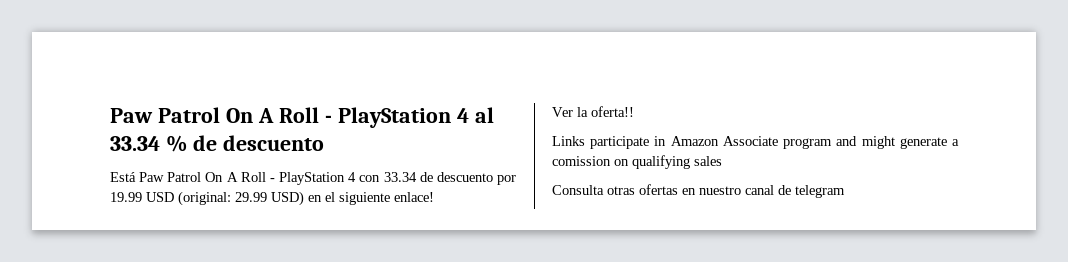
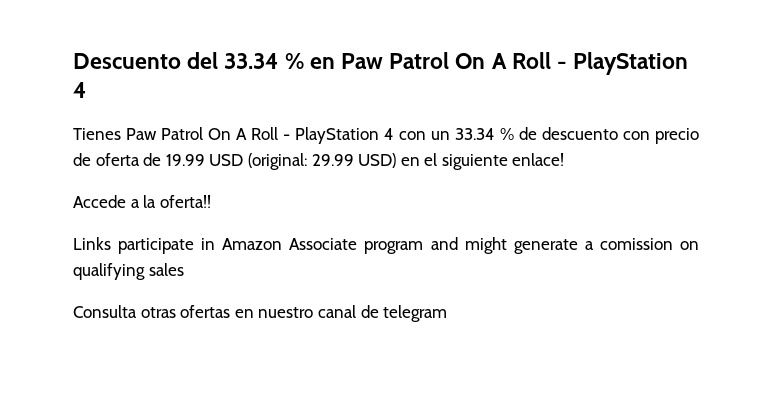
[110,107,494,128] [110,135,324,152] [110,172,136,182] Paw Patrol On A Roll - PlayStation 4 al 33.34 % de descuento // Está -> [73,52,689,75] [73,82,86,98] [73,128,121,140] Descuento del 33.34 % en Paw Patrol On A Roll - PlayStation 4 // Tienes
[383,172,516,185] 33.34 de descuento por -> [431,127,699,144] [73,153,162,166] un 33.34 % de descuento con precio de oferta de
[552,107,573,117] Ver -> [73,195,140,208] Accede a

